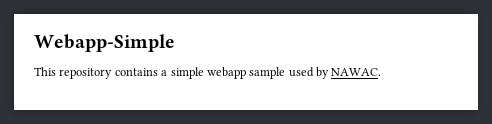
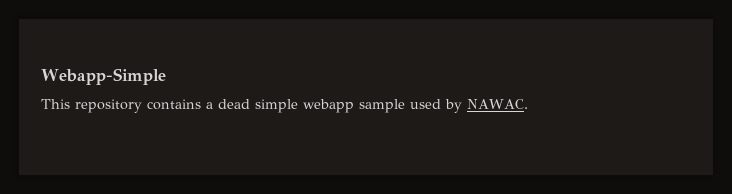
(168, 73) none -> [218,99,250,109] dead

